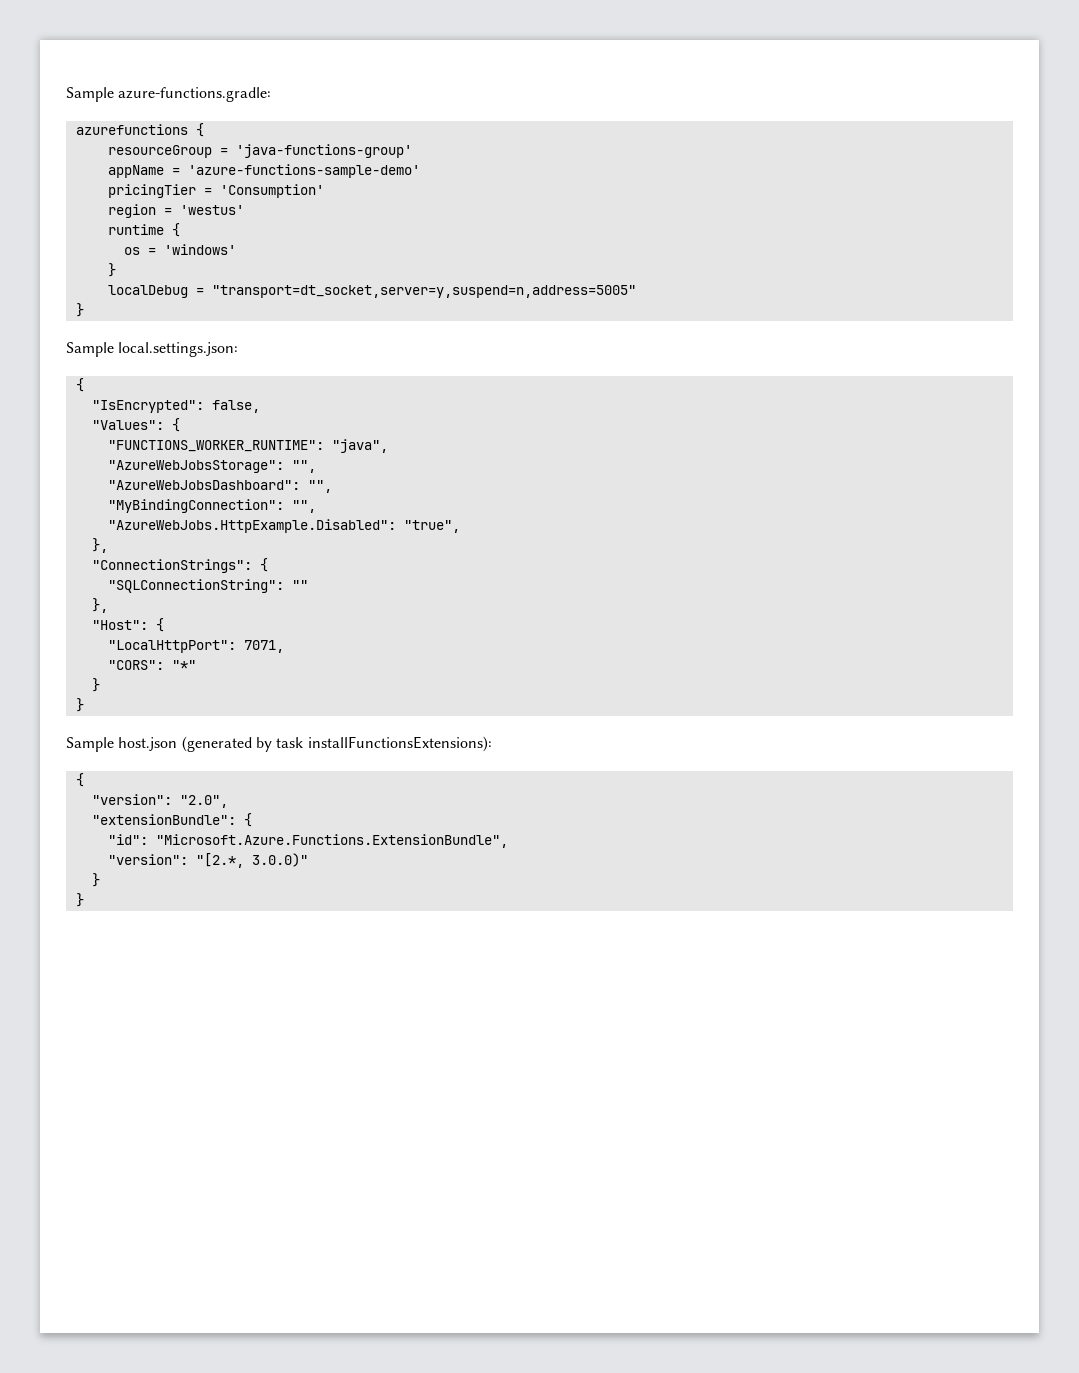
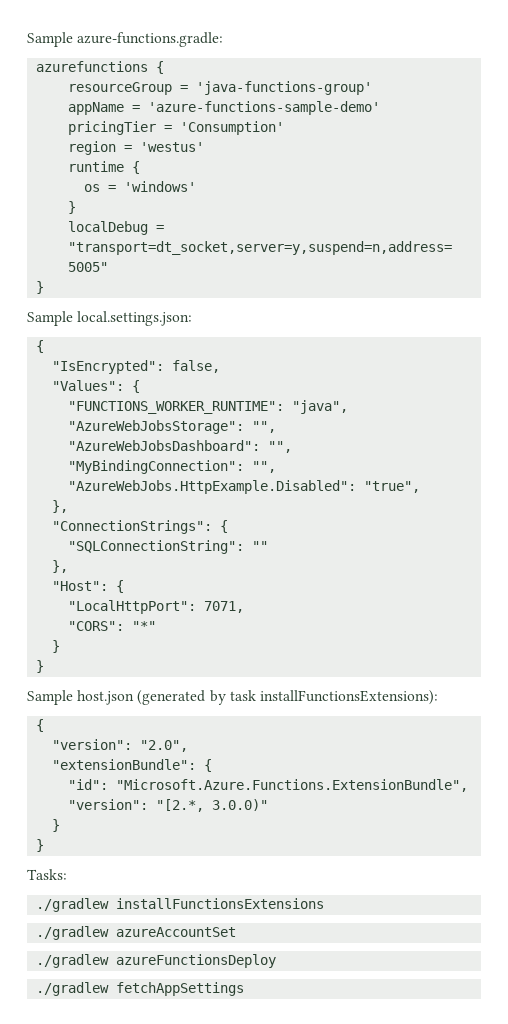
(84, 900) none -> [27,869,67,880] [36,898,325,912] [36,926,237,940] [36,954,277,968] [36,982,245,996] // Tasks: // ./gradlew installFunctionsExtensions // ./gradlew azureAccountSet // ./gradlew azureFunctionsDeploy // ./gradlew fetchAppSettings

